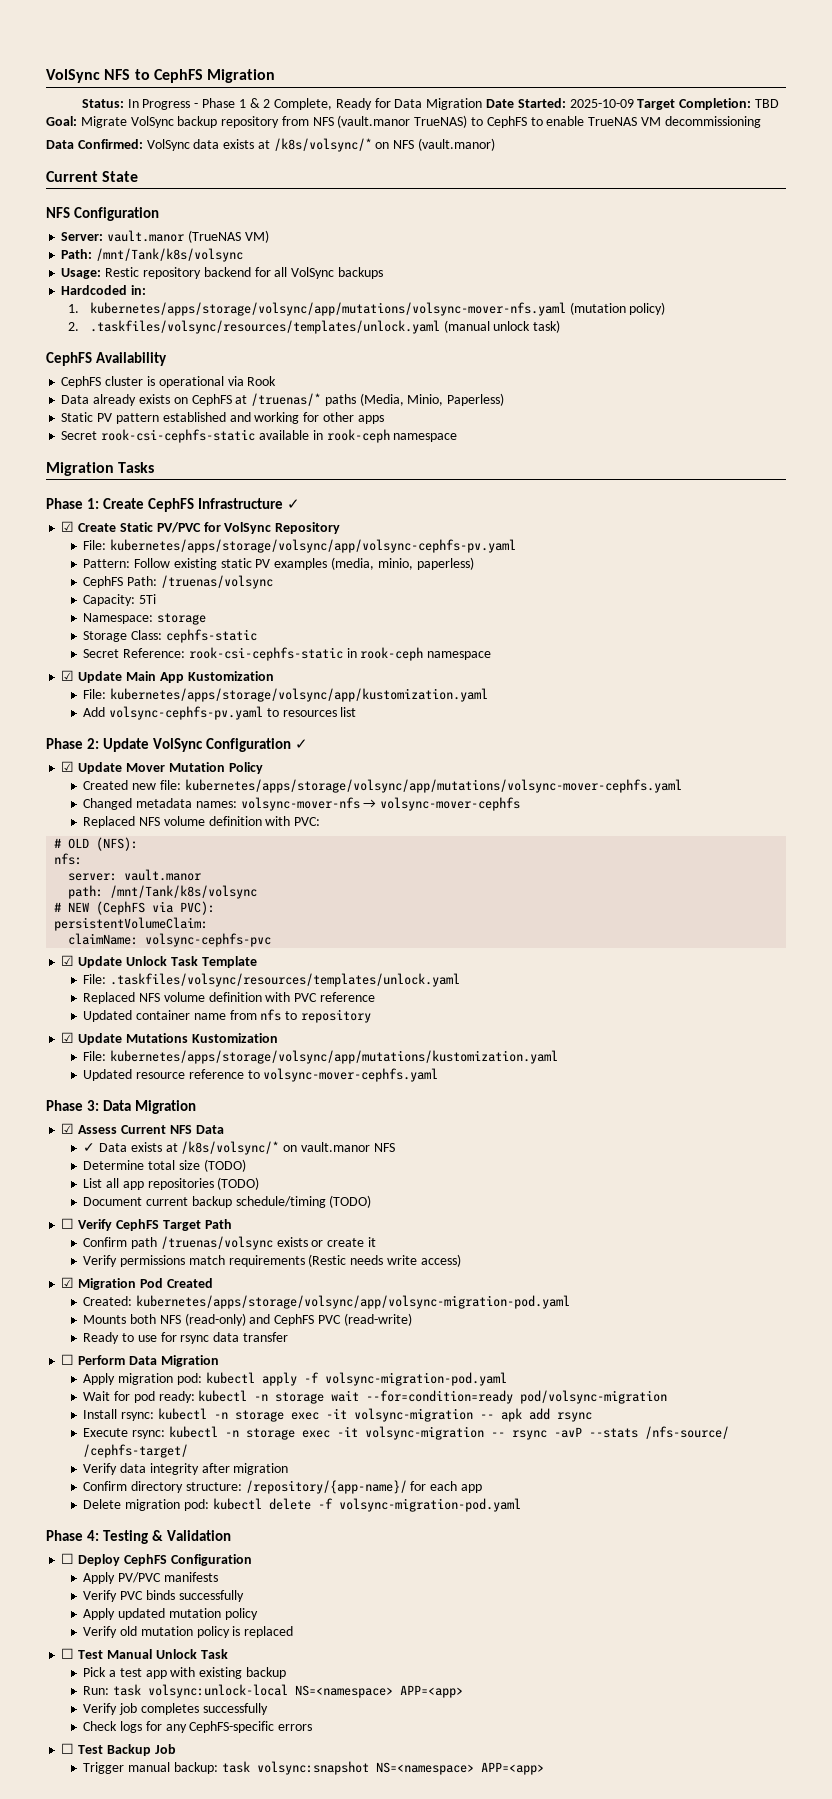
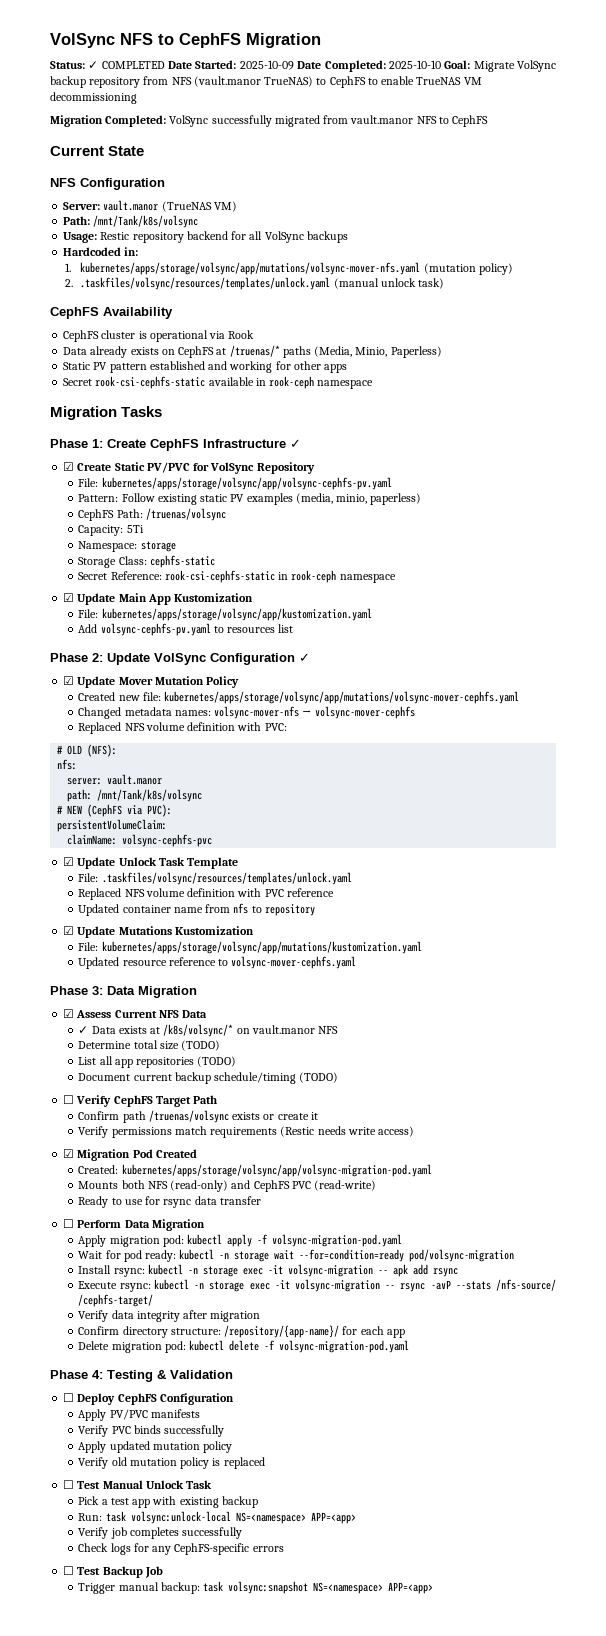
[127,98,779,110] In Progress - Phase 1 & 2 Complete, Ready for Data Migration Date Started: 2025-10-09 Target Completion: TBD -> [88,60,441,72] ✓ COMPLETED Date Started: 2025-10-09 Date Completed: 2025-10-10
[46,138,496,152] Data Confirmed: VolSync data exists at /k8s/volsync/* on NFS (vault.manor) -> [50,115,489,127] Migration Completed: VolSync successfully migrated from vault.manor NFS to CephFS

